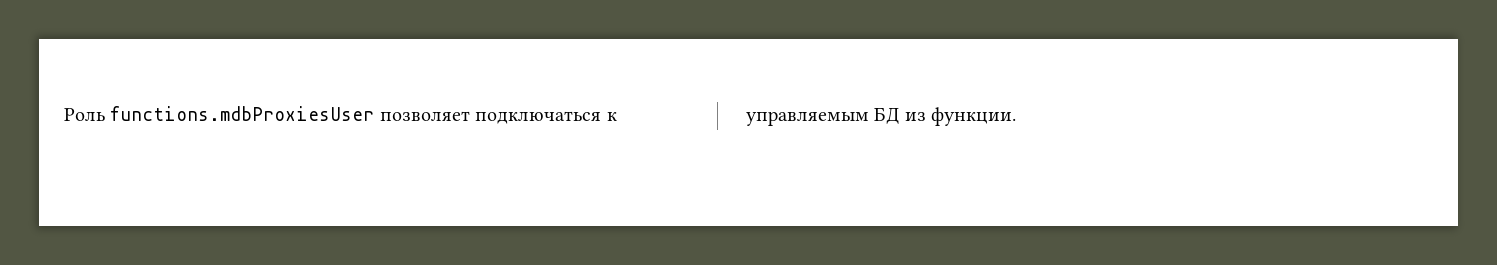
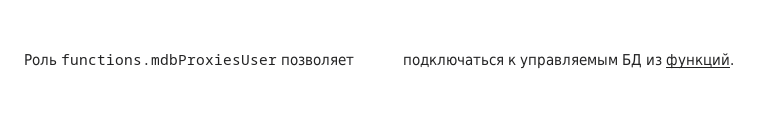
[931,107,1017,126] функции. -> [666,53,734,69] функций.

